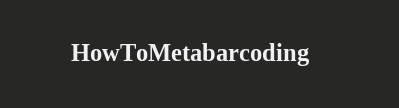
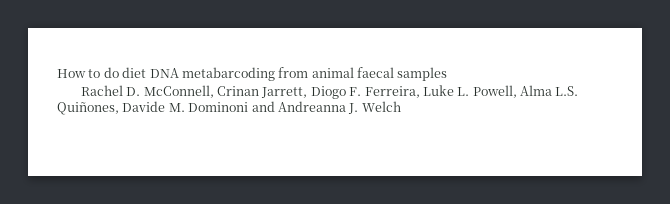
[71,43,310,66] HowToMetabarcoding -> [57,67,448,81] [80,85,579,99] [57,101,401,115] How to do diet DNA metabarcoding from animal faecal samples // Rachel D. McConnell, Crinan Jarrett, Diogo F. Ferreira, Luke L. Powell, Alma L.S. Quiñones, Davide M. Dominoni and Andreanna J. Welch

